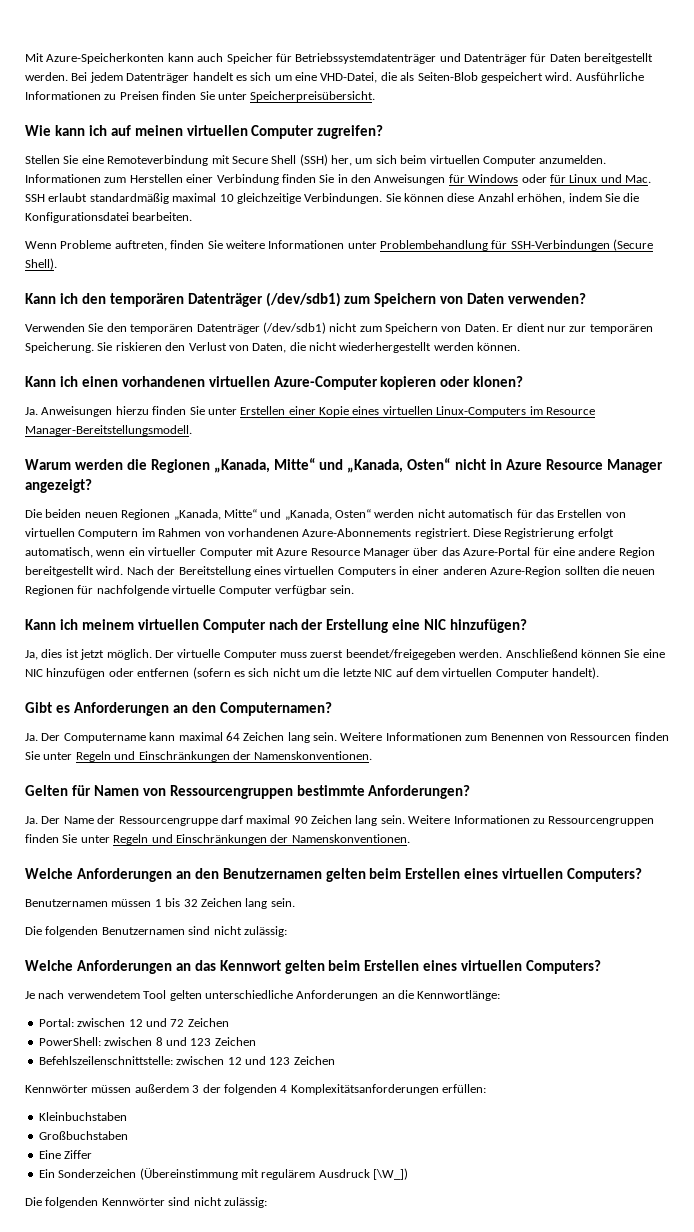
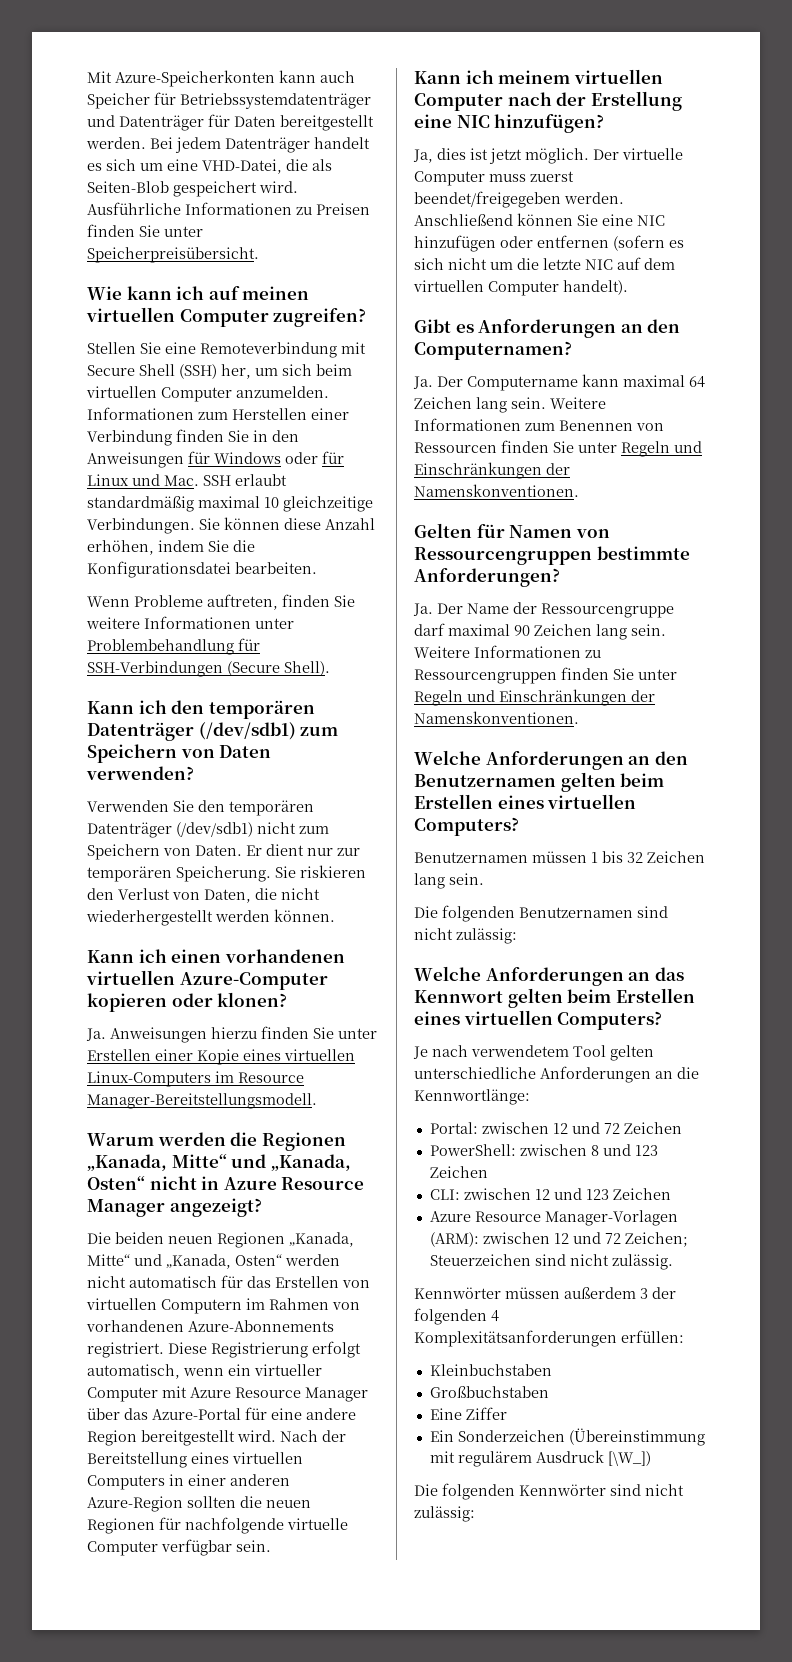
[38,1056,173,1065] Befehlszeilenschnittstelle: -> [429,1189,460,1200] CLI:
(335, 1060) none -> [429,1210,678,1226] [429,1232,688,1247] [429,1254,673,1270] // Azure Resource Manager-Vorlagen (ARM): zwischen 12 und 72 Zeichen; Steuerzeichen sind nicht zulässig.

